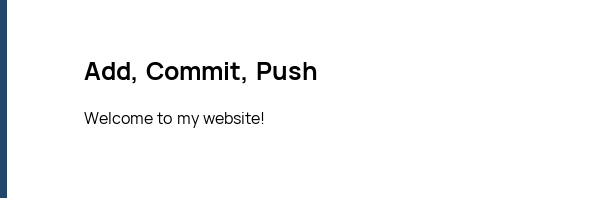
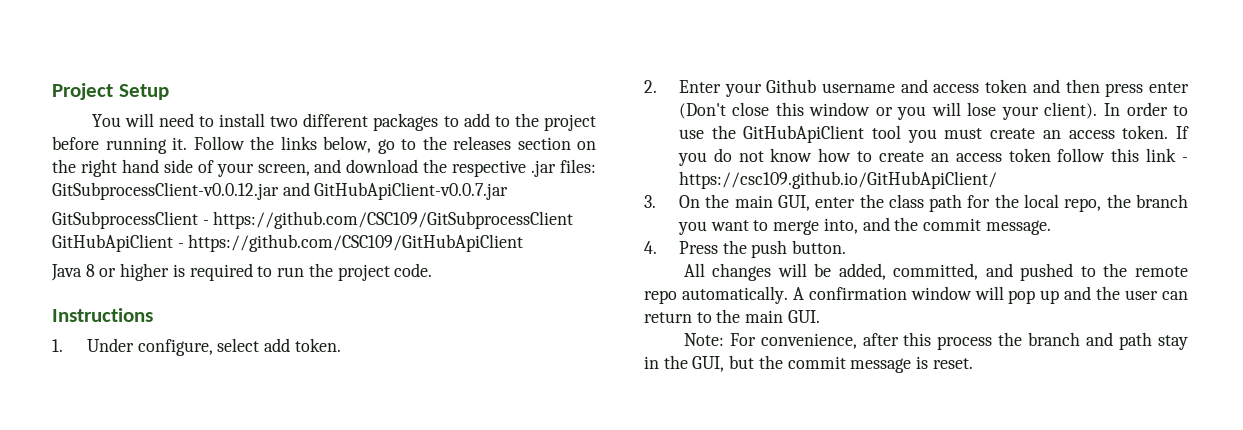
[84,62,318,84] [84,112,265,128] Add, Commit, Push // Welcome to my website! -> [52,83,169,100] [91,113,597,131] [52,136,596,154] [52,159,596,177] [52,182,509,200] [52,211,574,229] [52,234,524,252] [51,263,433,281] [52,308,153,322] [52,338,341,356] [644,79,1189,97] [678,102,1188,120] [678,125,1189,143] [677,148,1188,166] [678,171,997,189] [644,194,1188,212] [677,217,1051,235] [644,240,847,258] [683,263,1188,281] [644,286,1188,304] [644,309,820,323] [683,332,1188,350] [644,355,973,373] Project Setup // You will need to install two different packages to add to the project before running it. Follow the links below, go to the releases section on the right hand side of your screen, and download the respective .jar files: GitSubprocessClient-v0.0.12.jar and GitHubApiClient-v0.0.7.jar // GitSubprocessClient - https://github.com/CSC109/GitSubprocessClient GitHubApiClient - https://github.com/CSC109/GitHubApiClient // Java 8 or higher is required to run the project code. // Instructions // 1. Under configure, select add token. // 2. Enter your Github username and access token and then press enter (Don't close this window or you will lose your client). In order to use the GitHubApiClient tool you must create an access token. If you do not know how to create an access token follow this link - https://csc109.github.io/GitHubApiClient/ // 3. On the main GUI, enter the class path for the local repo, the branch you want to merge into, and the commit message. // 4. Press the push button. // All changes will be added, committed, and pushed to the remote repo automatically. A confirmation window will pop up and the user can return to the main GUI. // Note: For convenience, after this process the branch and path stay in the GUI, but the commit message is reset.

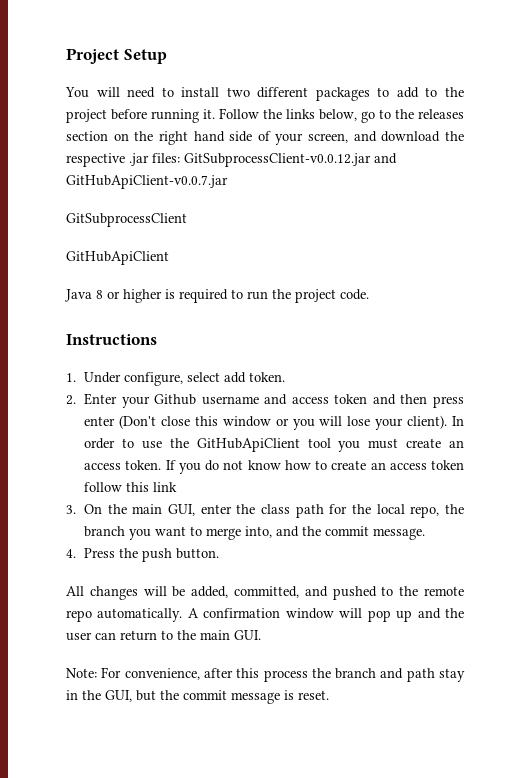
[202,211,574,229] [52,234,524,252] - https://github.com/CSC109/GitSubprocessClient GitHubApiClient - https://github.com/CSC109/GitHubApiClient -> [66,251,169,265] // GitHubApiClient
[1182,157,1188,162] [678,171,997,189] - https://csc109.github.io/GitHubApiClient/ -> (178, 487) none

